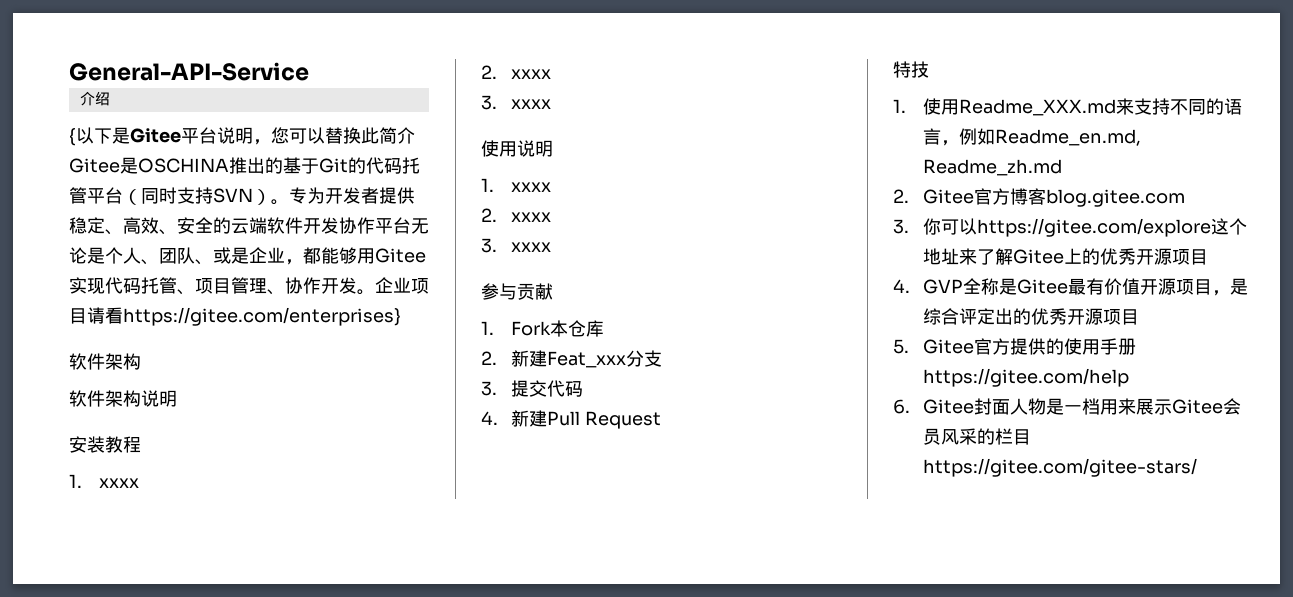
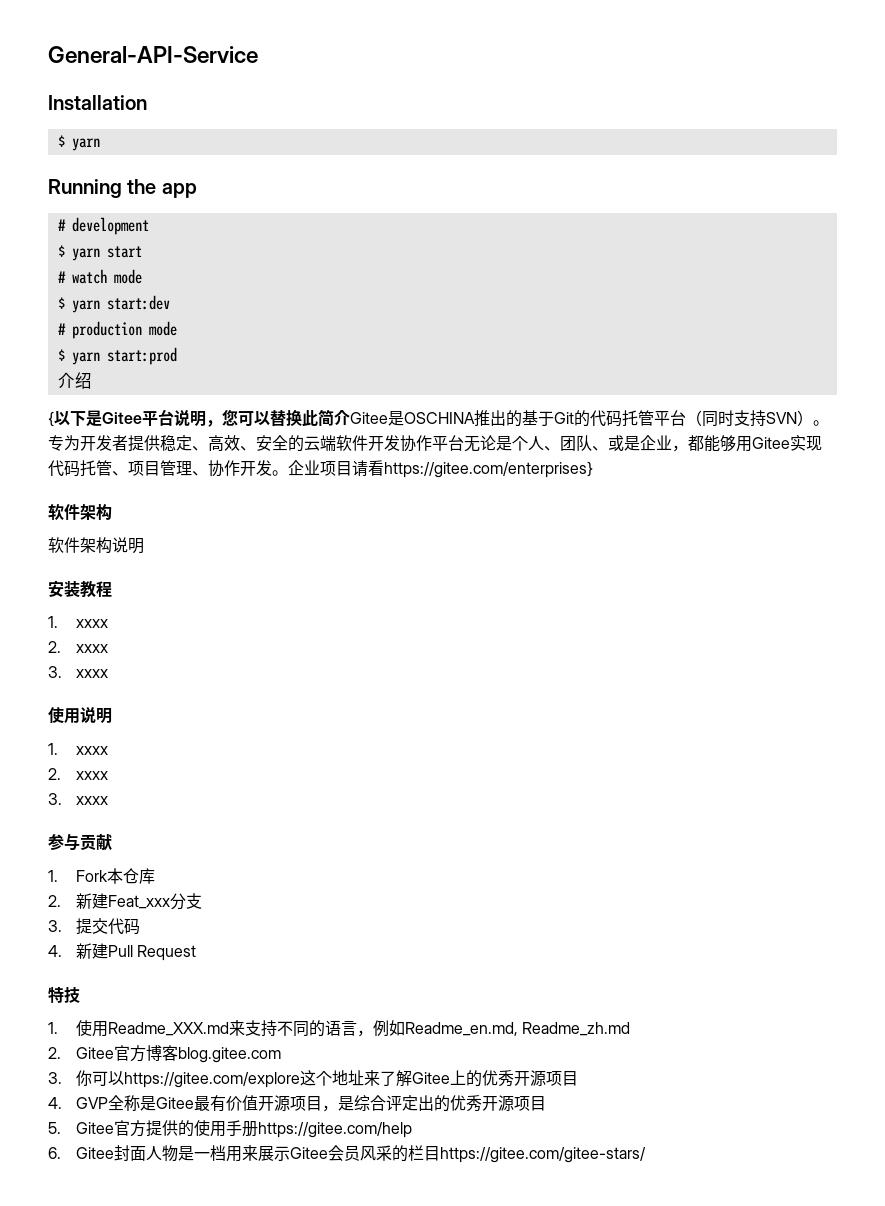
(309, 71) none -> [48,95,147,110] [57,135,100,151] [48,179,197,198] [57,217,149,235] [57,245,142,261] [57,269,142,284] [57,295,170,313] [57,321,177,339] [57,347,177,365] // Installation // $ yarn // Running the app // # development // $ yarn start // # watch mode // $ yarn start:dev // # production mode // $ yarn start:prod

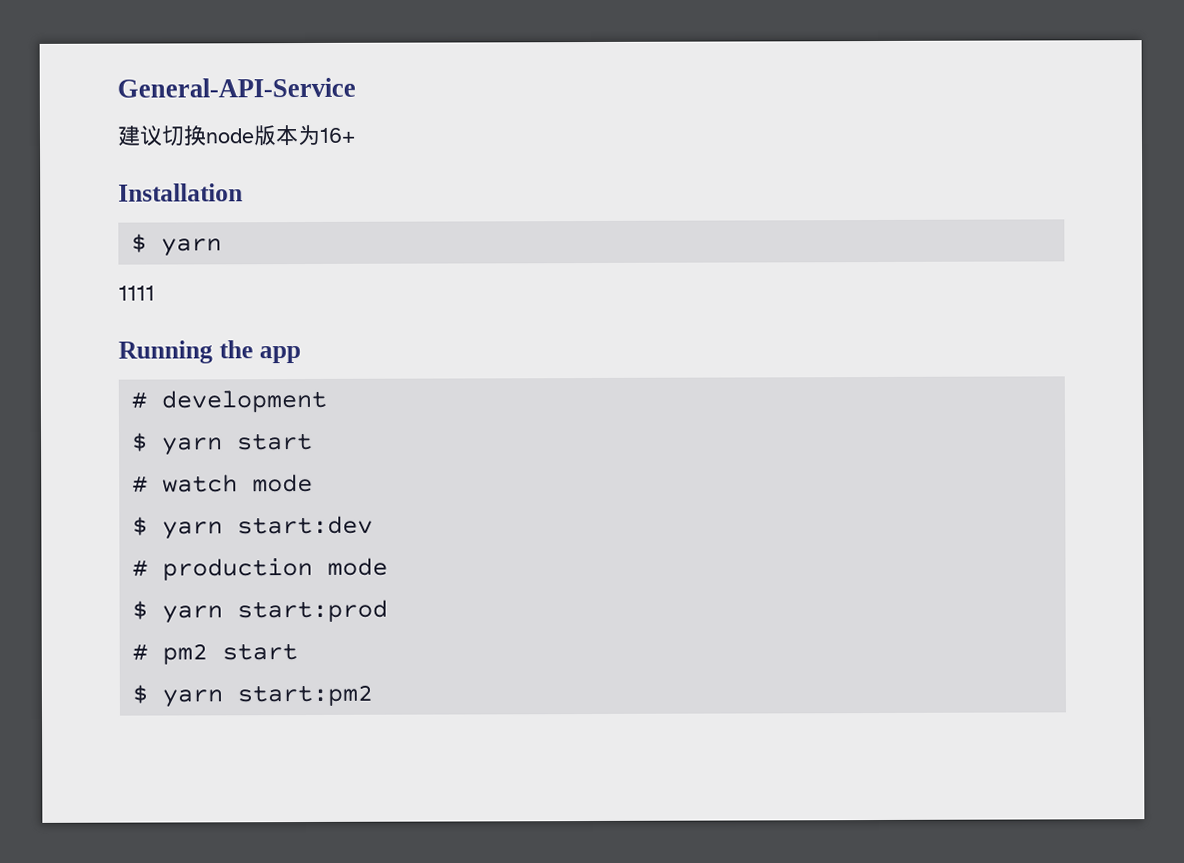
(258, 54) none -> [117,124,355,147] // 建议切换node版本为16+
(100, 144) none -> [118,285,155,301] // 1111
[57,372,92,389] [48,409,829,427] [48,435,822,452] [48,460,593,478] [48,503,112,521] [48,537,144,554] [48,580,112,598] [48,616,108,628] [48,641,108,653] [48,666,108,678] [48,707,112,724] [48,743,108,755] [48,768,108,780] [48,793,108,805] [48,834,112,851] [48,868,155,884] [48,893,202,910] [48,918,140,935] [48,943,197,961] [48,986,80,1003] [48,1020,631,1037] [48,1045,281,1063] [48,1070,578,1088] [48,1095,546,1112] [48,1120,412,1138] [48,1145,646,1163] 介绍 // {以下是Gitee平台说明，您可以替换此简介Gitee是OSCHINA推出的基于Git的代码托管平台（同时支持SVN）。专为开发者提供稳定、高效、安全的云端软件开发协作平台无论是个人、团队、或是企业，都能够用Gitee实现代码托管、项目管理、协作开发。企业项目请看https://gitee.com/enterprises} // 软件架构 // 软件架构说明 // 安装教程 // 1. xxxx // 2. xxxx // 3. xxxx // 使用说明 // 1. xxxx // 2. xxxx // 3. xxxx // 参与贡献 // 1. Fork本仓库 // 2.新建Feat_xxx分支 // 3.提交代码 // 4.新建Pull Request // 特技 // 1.使用Readme_XXX.md来支持不同的语言，例如Readme_en.md, Readme_zh.md // 2. Gitee官方博客blog.gitee.com // 3.你可以https://gitee.com/explore这个地址来了解Gitee上的优秀开源项目 // 4. GVP全称是Gitee最有价值开源项目，是综合评定出的优秀开源项目 // 5. Gitee官方提供的使用手册https://gitee.com/help // 6. Gitee封面人物是一档用来展示Gitee会员风采的栏目https://gitee.com/gitee-stars/ -> [132,643,299,665] [132,684,374,708] # pm2 start // $ yarn start:pm2

